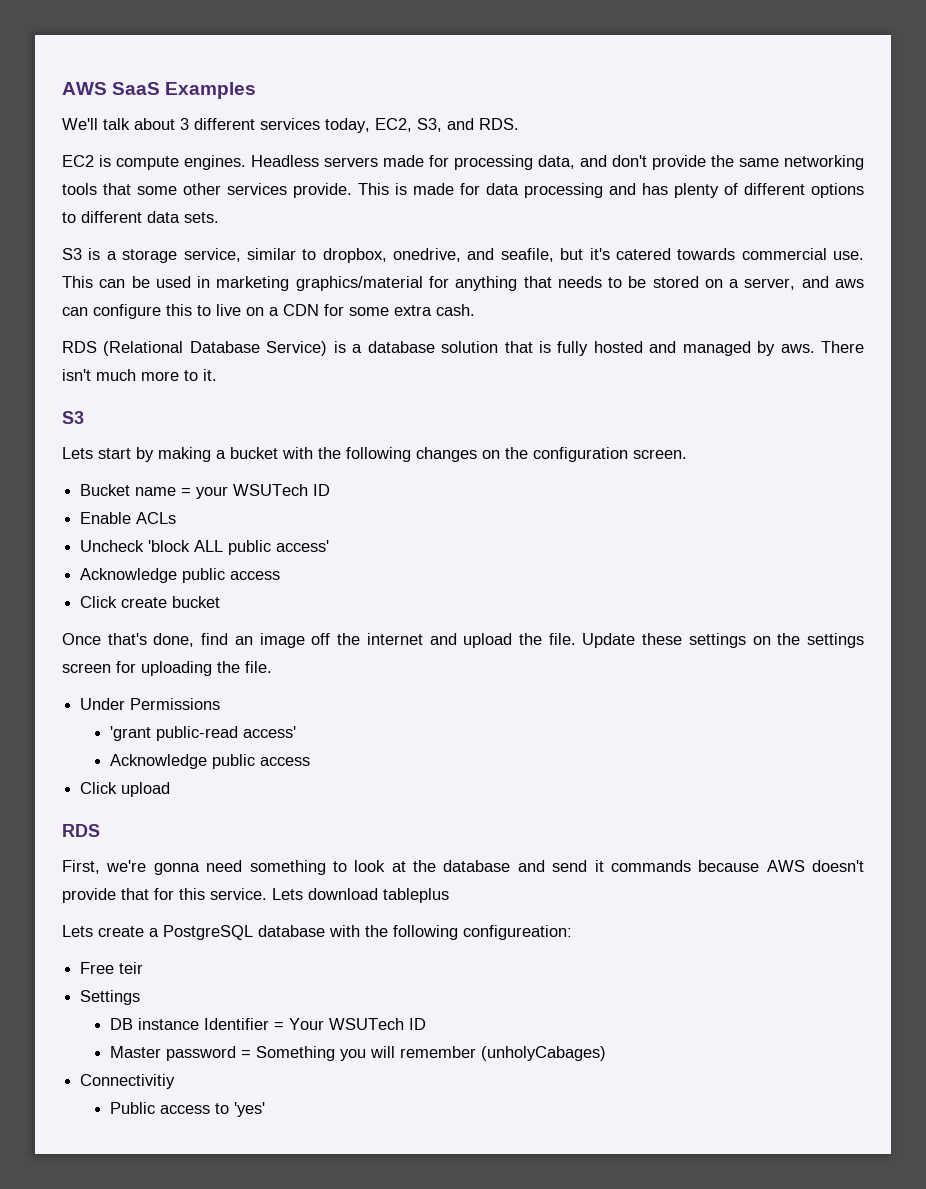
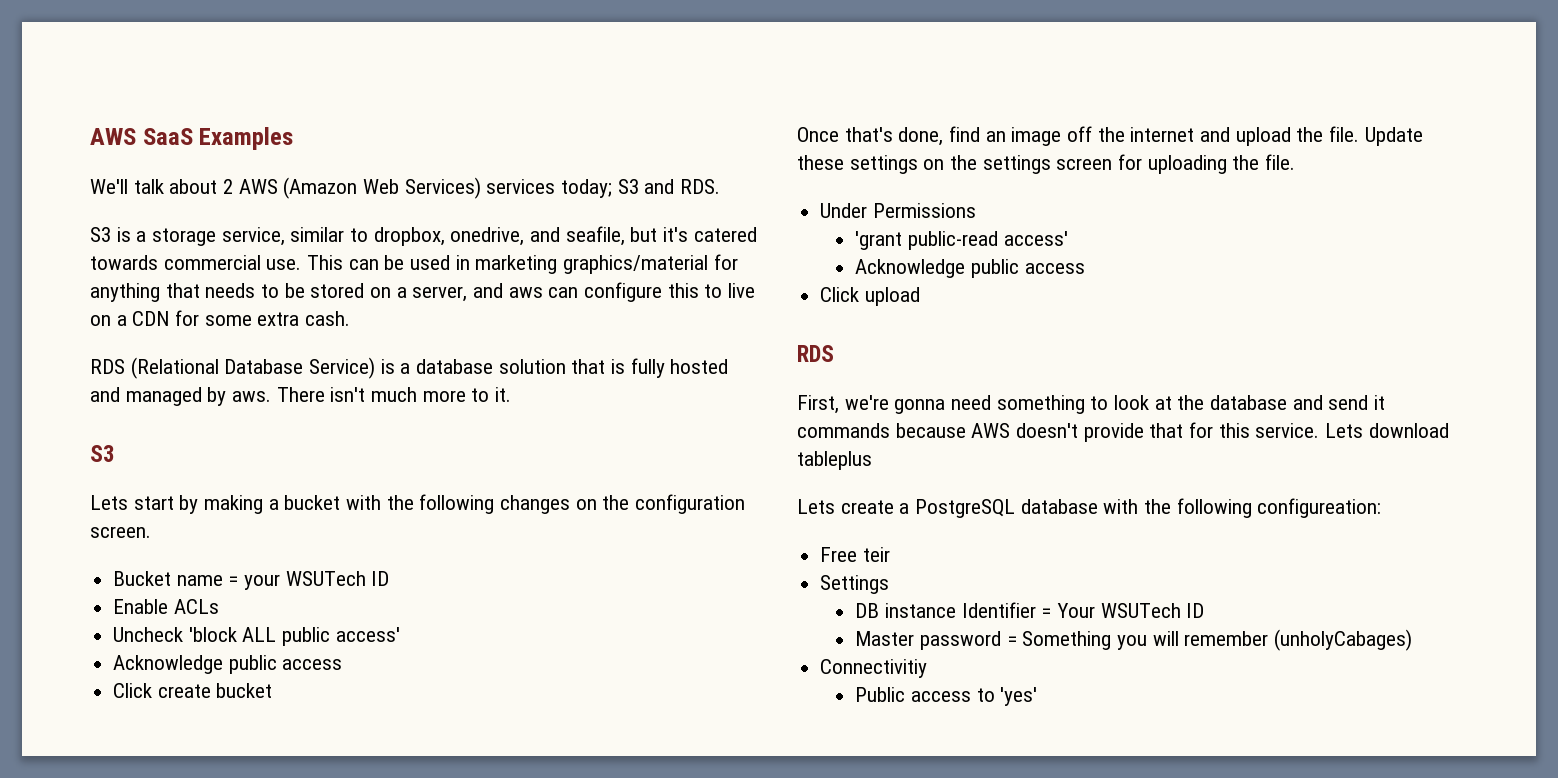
[180,118,519,133] [62,155,864,170] [62,183,864,198] [62,211,219,223] 3 different services today, EC2, S3, and RDS. // EC2 is compute engines. Headless servers made for processing data, and don't provide the same networking tools that some other services provide. This is made for data processing and has plenty of different options to different data sets. -> [223,177,721,199] 2 AWS (Amazon Web Services) services today; S3 and RDS.

